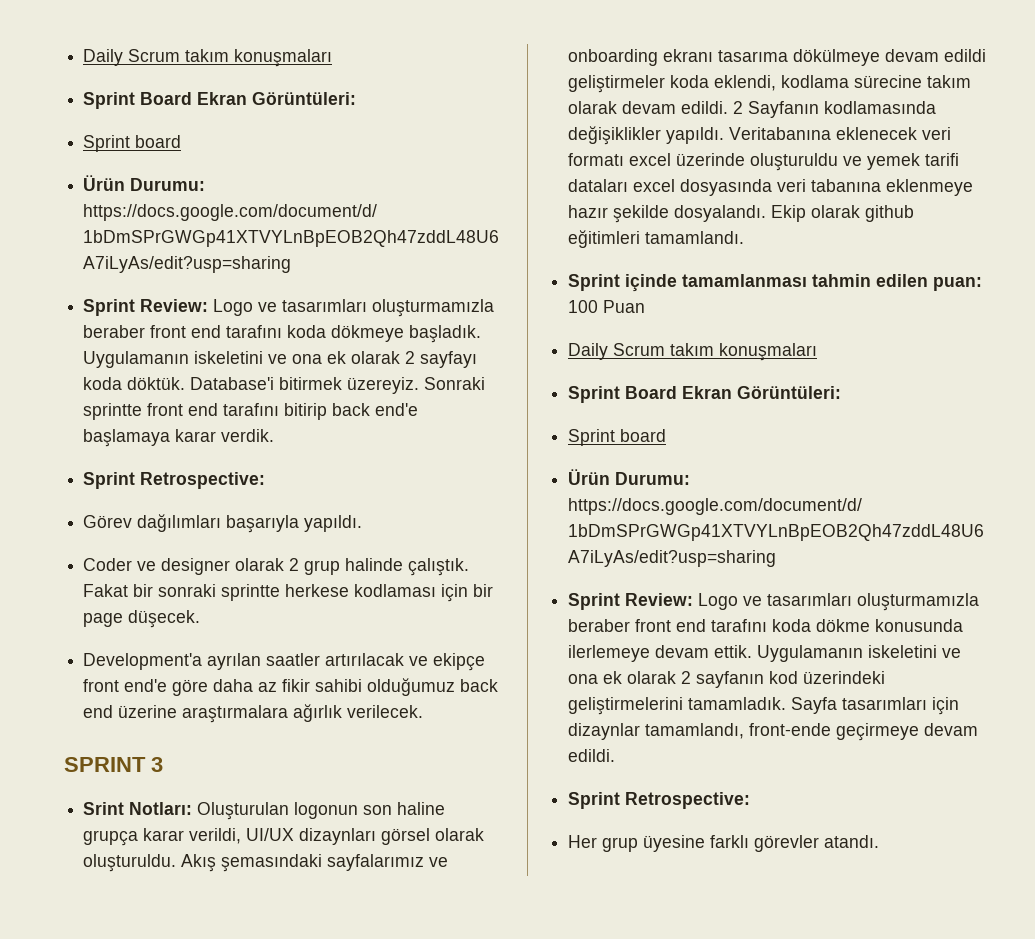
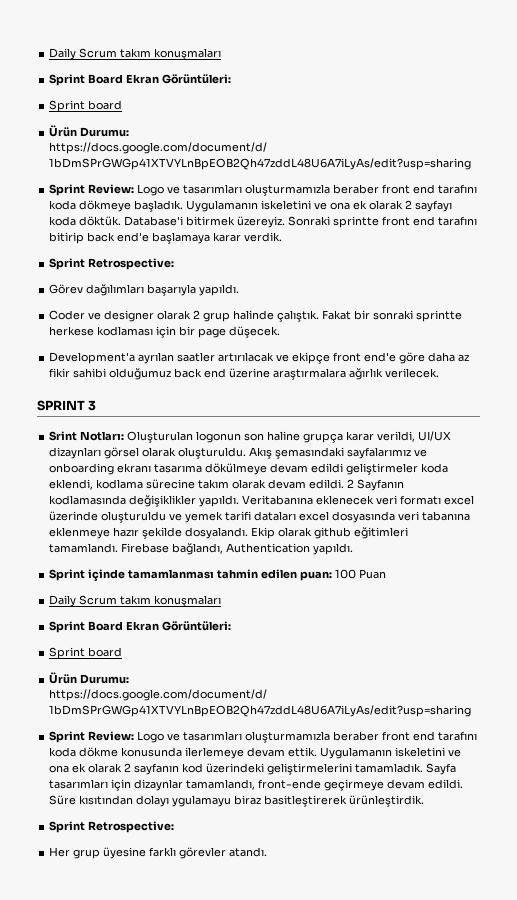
(745, 237) none -> [121,543,354,555] Firebase bağlandı, Authentication yapıldı.
(616, 755) none -> [49,795,425,807] Süre kısıtından dolayı ygulamayu biraz basitleştirerek ürünleştirdik.

